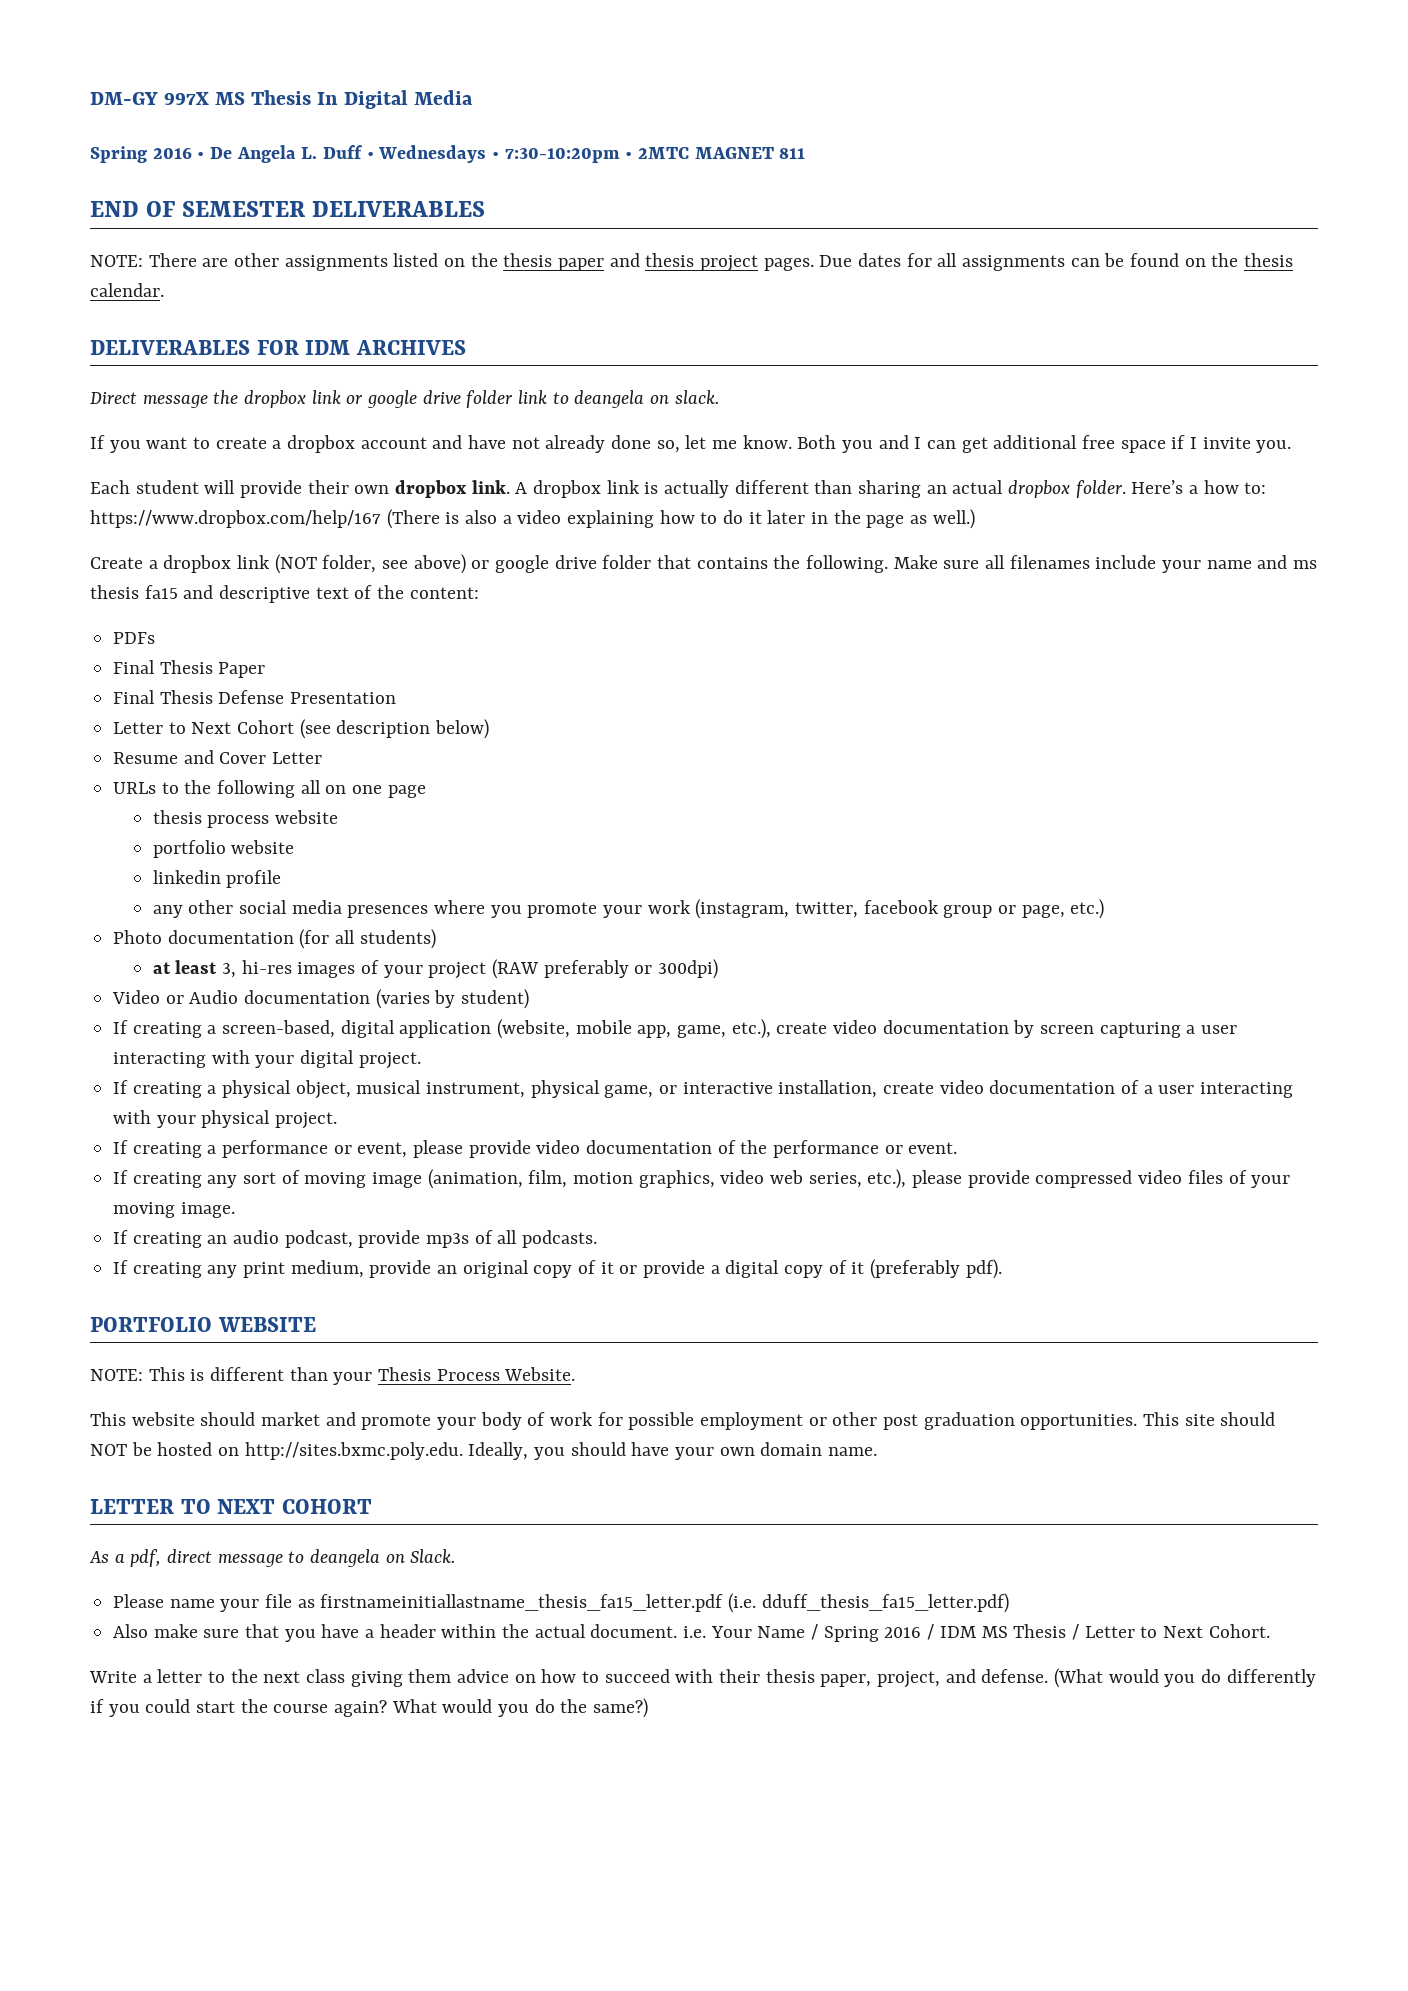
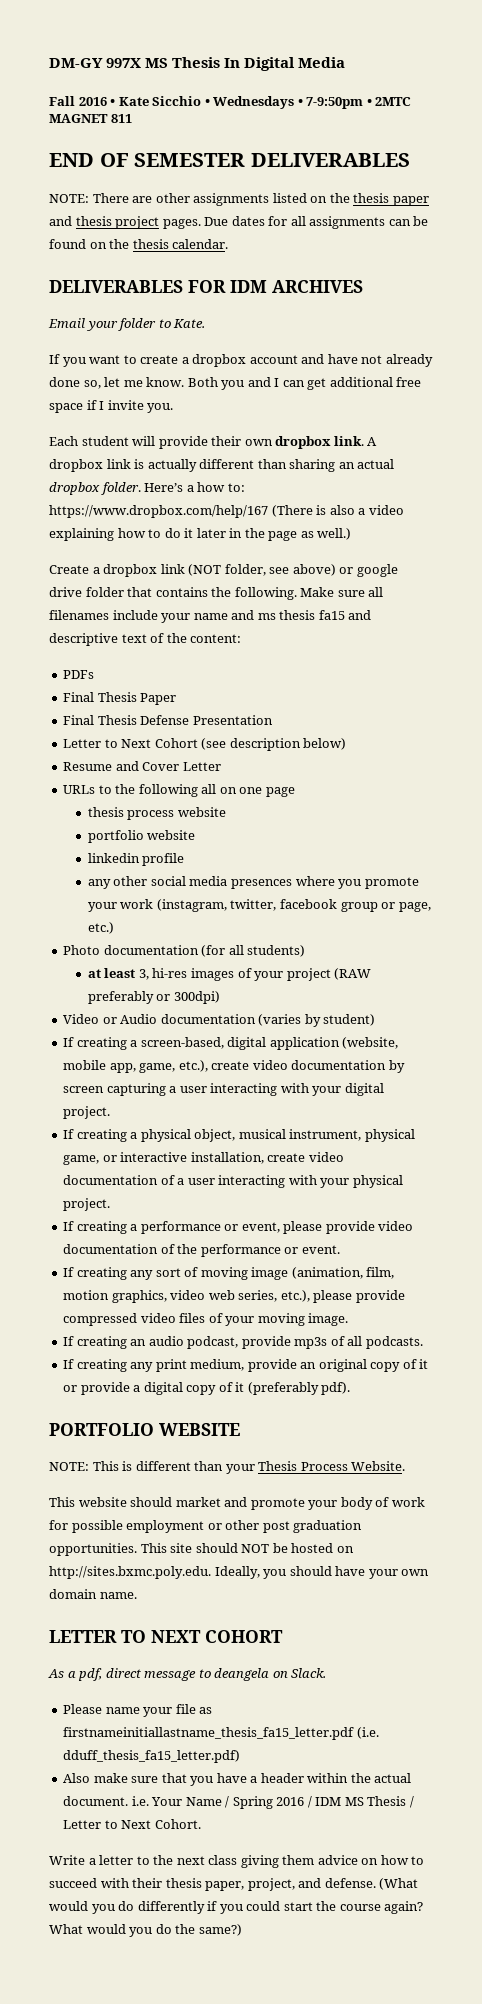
[90,146,147,163] Spring -> [49,96,75,106] Fall
[210,145,364,163] De Angela L. Duff -> [118,96,202,106] Kate Sicchio
[504,148,620,163] 7:30-10:20pm -> [306,97,364,109] 7-9:50pm
[90,390,719,408] Direct message the dropbox link or google drive folder link to deangela on slack. -> [48,318,206,331] Email your folder to Kate.

